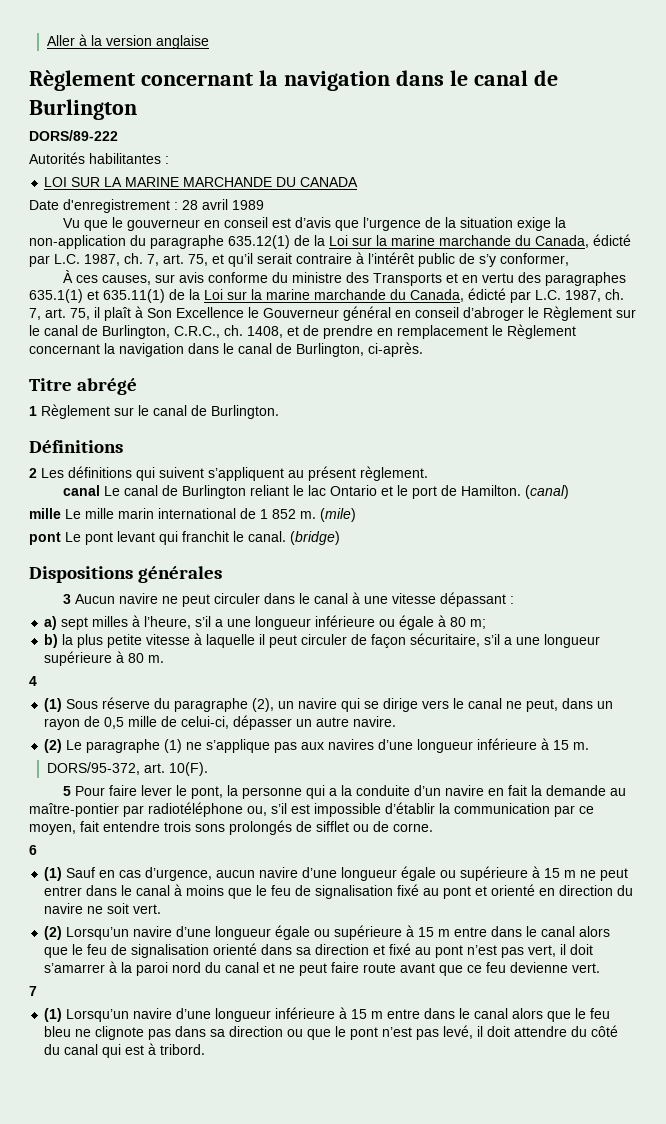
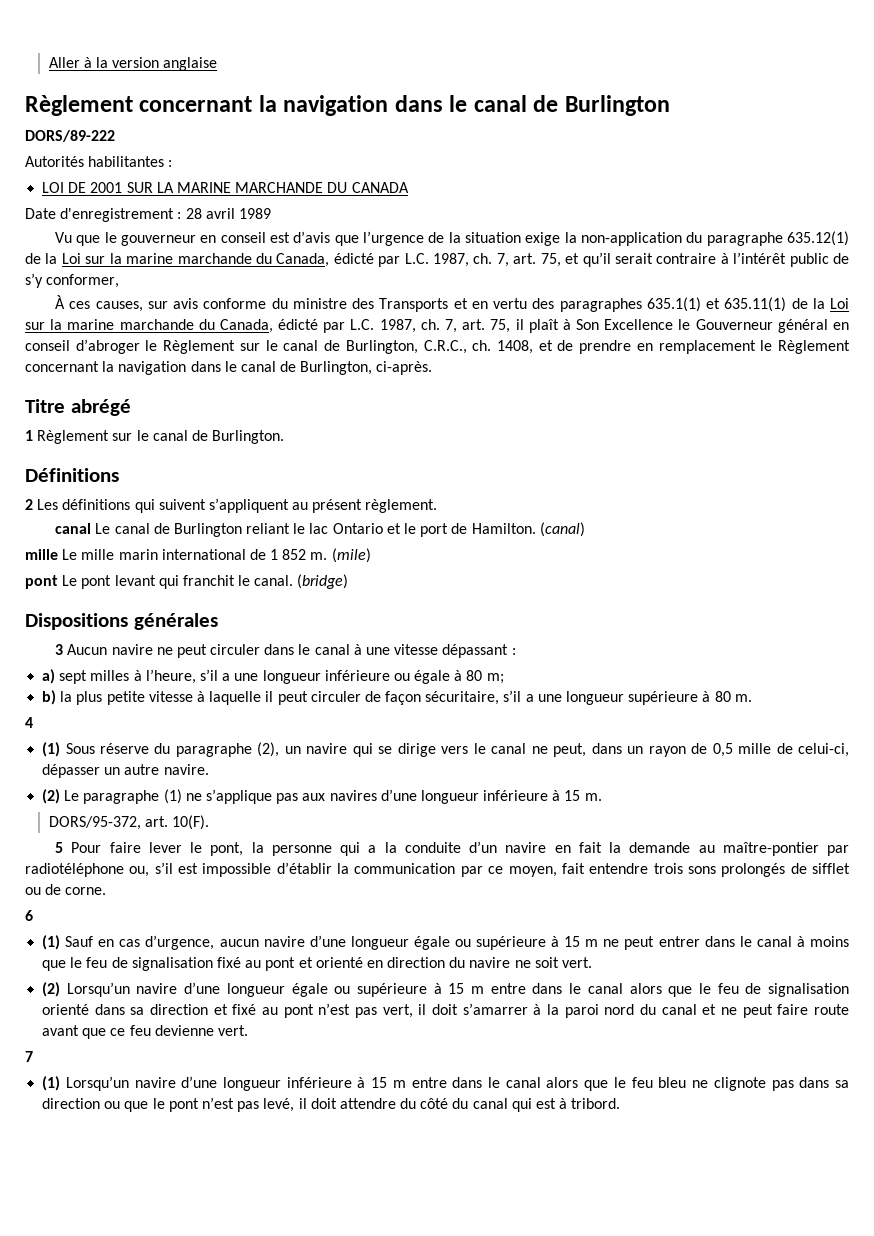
(68, 182) none -> [68,182,123,193] DE 2001

